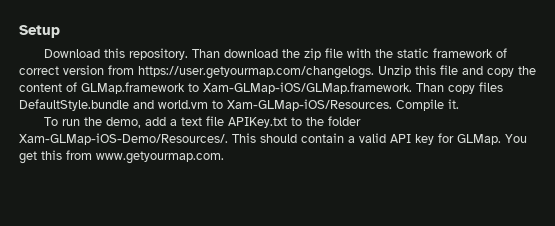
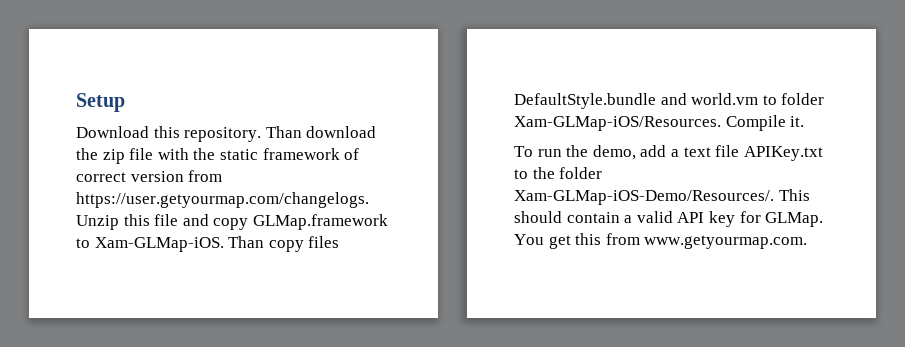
[518,66,536,75] [19,82,77,92] the content of -> (249, 224) none
[203,82,412,94] Xam-GLMap-iOS/GLMap.framework. -> [94,237,224,252] Xam-GLMap-iOS.
(223, 104) none -> [781,93,825,105] folder

